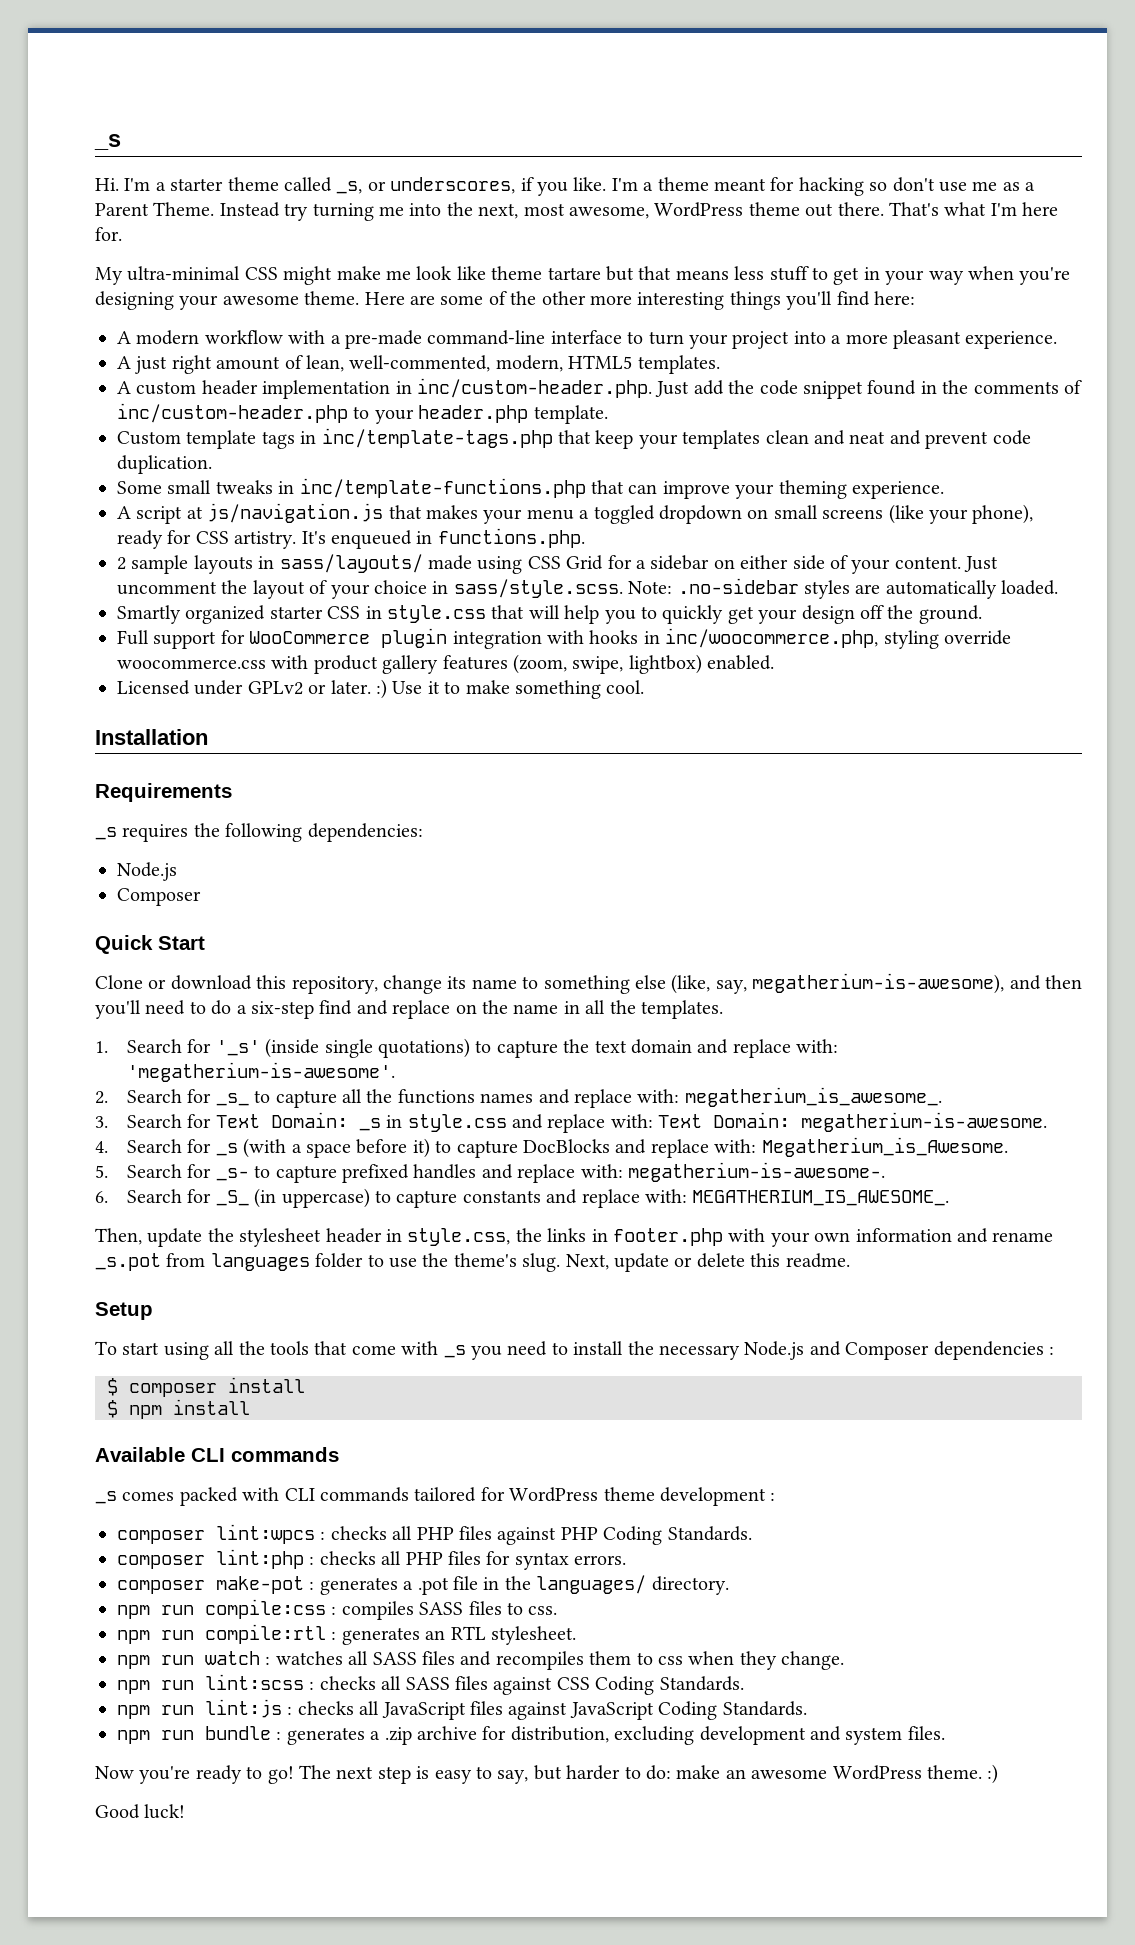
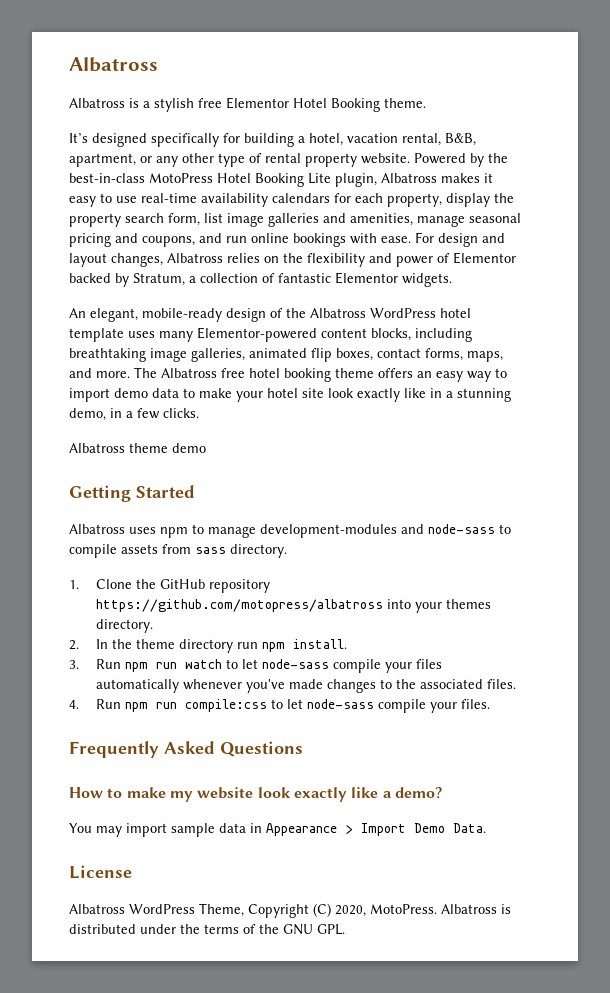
[94,134,121,150] [95,177,1036,196] [95,202,1059,221] [95,227,122,241] [95,266,1071,285] [95,291,915,310] [117,330,1058,349] [117,355,720,374] [117,378,1082,399] [117,403,608,424] [117,428,1031,449] [117,455,212,474] [117,478,944,499] [117,503,1034,524] [117,528,585,549] [117,554,999,574] [117,578,1059,599] [117,605,982,624] [117,628,1011,649] [117,654,775,674] [117,679,645,699] [95,729,208,745] [95,783,232,802] [95,823,423,842] [117,862,177,881] [117,888,201,906] [95,935,205,954] [95,973,1082,994] [95,1000,723,1019] [95,1038,839,1058] [127,1062,396,1082] [95,1087,942,1108] [95,1112,1048,1133] [95,1137,1008,1158] [95,1162,886,1183] [95,1188,950,1208] [95,1228,1054,1247] [95,1253,850,1272] [95,1302,153,1320] [95,1341,1054,1360] [107,1377,305,1397] [107,1399,250,1419] [95,1447,339,1462] [95,1487,776,1506] [117,1524,752,1545] [117,1549,627,1570] [117,1575,729,1595] [117,1599,558,1620] [117,1624,576,1645] [117,1651,845,1670] [117,1674,744,1695] [117,1699,807,1720] [117,1726,945,1745] [95,1764,999,1784] [95,1804,186,1819] _s // Hi. I'm a starter theme called _s, or underscores, if you like. I'm a theme meant for hacking so don't use me as a Parent Theme. Instead try turning me into the next, most awesome, WordPress theme out there. That's what I'm here for. // My ultra-minimal CSS might make me look like theme tartare but that means less stuff to get in your way when you're designing your awesome theme. Here are some of the other more interesting things you'll find here: // A modern workflow with a pre-made command-line interface to turn your project into a more pleasant experience. // A just right amount of lean, well-commented, modern, HTML5 templates. // A custom header implementation in inc/custom-header.php. Just add the code snippet found in the comments of inc/custom-header.php to your header.php template. // Custom template tags in inc/template-tags.php that keep your templates clean and neat and prevent code duplication. // Some small tweaks in inc/template-functions.php that can improve your theming experience. // A script at js/navigation.js that makes your menu a toggled dropdown on small screens (like your phone), ready for CSS artistry. It's enqueued in functions.php. // 2 sample layouts in sass/layouts/ made using CSS Grid for a sidebar on either side of your content. Just uncomment the layout of your choice in sass/style.scss. Note: .no-sidebar styles are automatically loaded. // Smartly organized starter CSS in style.css that will help you to quickly get your design off the ground. // Full support for WooCommerce plugin integration with hooks in inc/woocommerce.php, styling override woocommerce.css with product gallery features (zoom, swipe, lightbox) enabled. // Licensed under GPLv2 or later. :) Use it to make something cool. // Installation // Requirements // _s requires the following dependencies: // Node.js // Composer // Quick Start // Clone or download this repository, change its name to something else (like, say, megatherium-is-awesome), and then you'll need to do a six-step find and replace on the name in all the templates. // 1. Search for '_s' (inside single quotations) to capture the text domain and replace with: 'megatherium-is-awesome'. // 2. Search for _s_ to capture all the functions names and replace with: megatherium_is_awesome_. // 3. Search for Text Domain: _s in style.css and replace with: Text Domain: megatherium-is-awesome. // 4. Search for _s (with a space before it) to capture DocBlocks and replace with: Megatherium_is_Awesome. // 5. Search for _s- to capture prefixed handles and replace with: megatherium-is-awesome-. // 6. Search for _S_ (in uppercase) to capture constants and replace with: MEGATHERIUM_IS_AWESOME_. // Then, update the stylesheet header in style.css, the links in footer.php with your own information and rename _s.pot from languages folder to use the theme's slug. Next, update or delete this readme. // Setup // To start using all the tools that come with _s you need to install the necessary Node.js and Composer dependencies : // $ composer install // $ npm install // Available CLI commands // _s comes packed with CLI commands tailored for WordPress theme development : // composer lint:wpcs : checks all PHP files against PHP Coding Standards. // composer lint:php : checks all PHP files for syntax errors. // composer make-pot : generates a .pot file in the languages/ directory. // npm run compile:css : compiles SASS files to css. // npm run compile:rtl : generates an RTL stylesheet. // npm run watch : watches all SASS files and recompiles them to css when they change. // npm run lint:scss : checks all SASS files against CSS Coding Standards. // npm run lint:js : checks all JavaScript files against JavaScript Coding Standards. // npm run bundle : generates a .zip archive for distribution, excluding development and system files. // Now you're ready to go! The next step is easy to say, but harder to do: make an awesome WordPress theme. :) // Good luck! -> [69,57,158,72] [69,97,426,112] [69,133,476,147] [69,153,508,167] [69,173,493,187] [69,193,514,207] [69,213,521,227] [69,232,505,247] [69,252,516,267] [69,272,452,287] [69,308,471,322] [69,327,472,342] [69,348,503,362] [69,367,507,382] [69,388,511,402] [69,408,199,421] [69,443,206,453] [69,485,195,502] [69,524,511,538] [69,544,287,558] [69,579,271,593] [96,599,492,613] [96,619,154,633] [69,639,348,653] [69,659,443,673] [96,679,517,693] [69,699,491,713] [69,741,303,758] [69,787,442,802] [69,823,486,837] [69,865,132,879] [69,903,511,918] [69,924,345,935] Albatross // Albatross is a stylish free Elementor Hotel Booking theme. // It’s designed specifically for building a hotel, vacation rental, B&B, apartment, or any other type of rental property website. Powered by the best-in-class MotoPress Hotel Booking Lite plugin, Albatross makes it easy to use real-time availability calendars for each property, display the property search form, list image galleries and amenities, manage seasonal pricing and coupons, and run online bookings with ease. For design and layout changes, Albatross relies on the flexibility and power of Elementor backed by Stratum, a collection of fantastic Elementor widgets. // An elegant, mobile-ready design of the Albatross WordPress hotel template uses many Elementor-powered content blocks, including breathtaking image galleries, animated flip boxes, contact forms, maps, and more. The Albatross free hotel booking theme offers an easy way to import demo data to make your hotel site look exactly like in a stunning demo, in a few clicks. // Albatross theme demo // Getting Started // Albatross uses npm to manage development-modules and node-sass to compile assets from sass directory. // 1. Clone the GitHub repository https://github.com/motopress/albatross into your themes directory. // 2. In the theme directory run npm install. // 3. Run npm run watch to let node-sass compile your files automatically whenever you've made changes to the associated files. // 4. Run npm run compile:css to let node-sass compile your files. // Frequently Asked Questions // How to make my website look exactly like a demo? // You may import sample data in Appearance > Import Demo Data. // License // Albatross WordPress Theme, Copyright (C) 2020, MotoPress. Albatross is distributed under the terms of the GNU GPL.

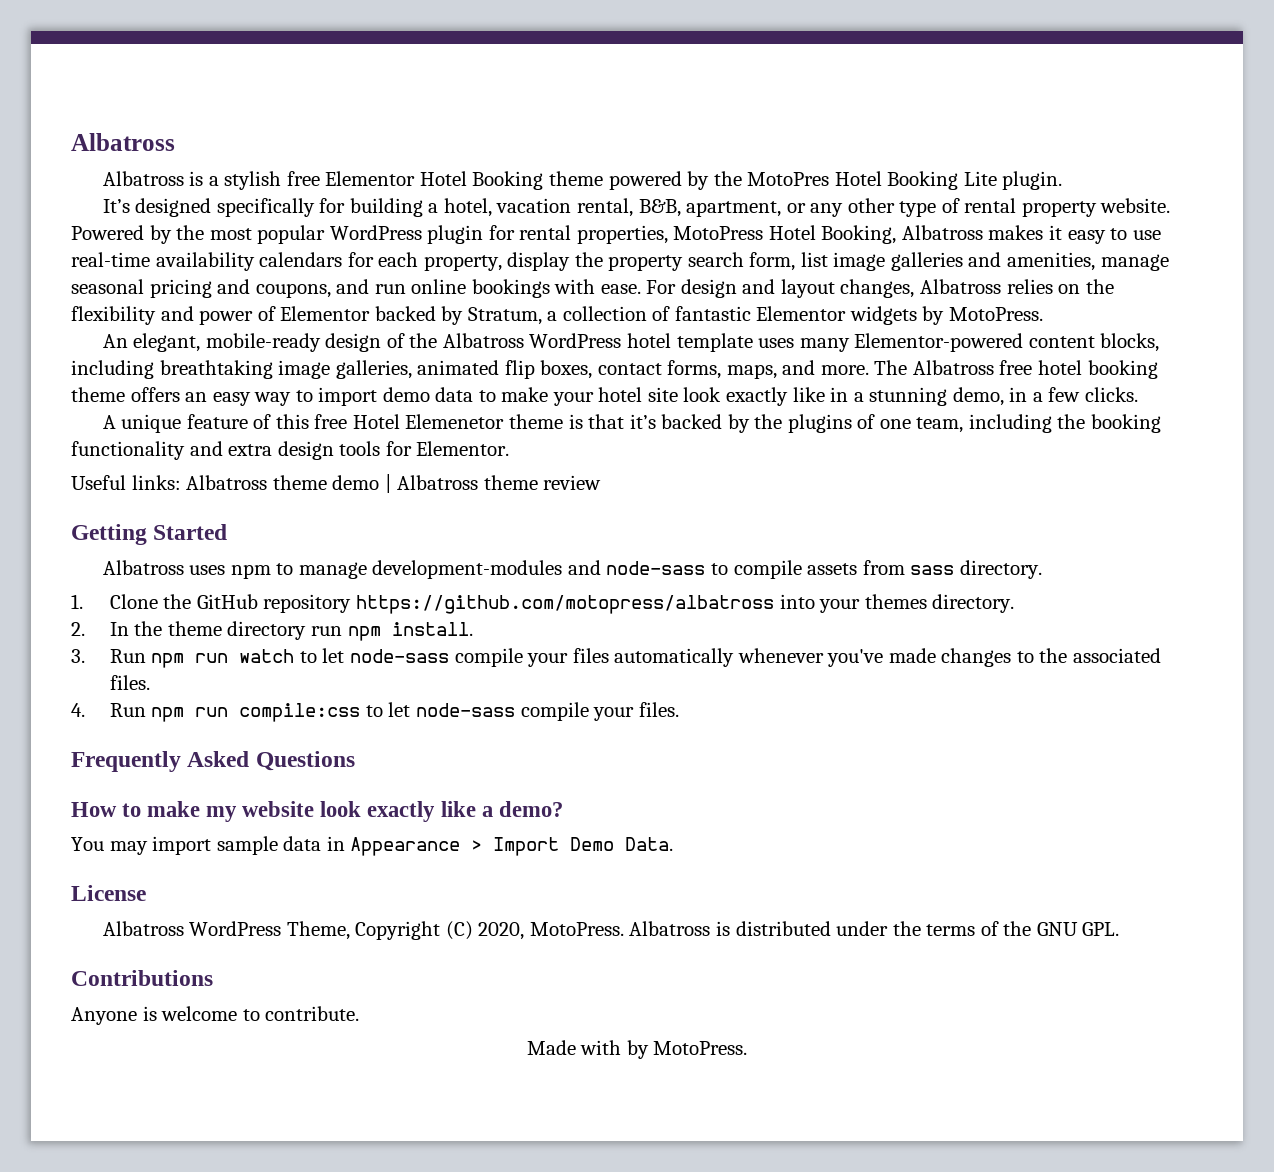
[384,98,426,108] theme. -> [549,171,1063,190] theme powered by the MotoPres Hotel Booking Lite plugin.
[69,173,377,187] best-in-class MotoPress Hotel Booking Lite plugin, -> [209,225,897,244] most popular WordPress plugin for rental properties, MotoPress Hotel Booking,
[402,273,452,287] widgets. -> [849,306,1044,325] widgets by MotoPress.
(199, 413) none -> [102,414,1161,433] [71,441,510,460] [71,475,181,490] A unique feature of this free Hotel Elemenetor theme is that it’s backed by the plugins of one team, including the booking functionality and extra design tools for Elementor. // Useful links:
(206, 448) none -> [384,474,602,493] | Albatross theme review
(345, 929) none -> [71,970,213,986] [71,1006,360,1025] [526,1040,748,1059] // Contributions // Anyone is welcome to contribute. // Made with by MotoPress.

